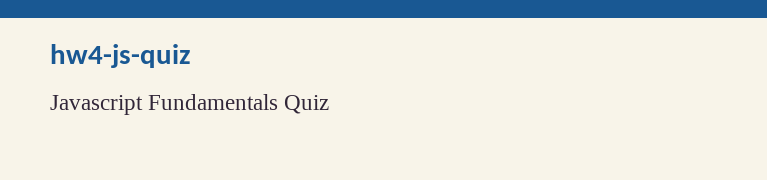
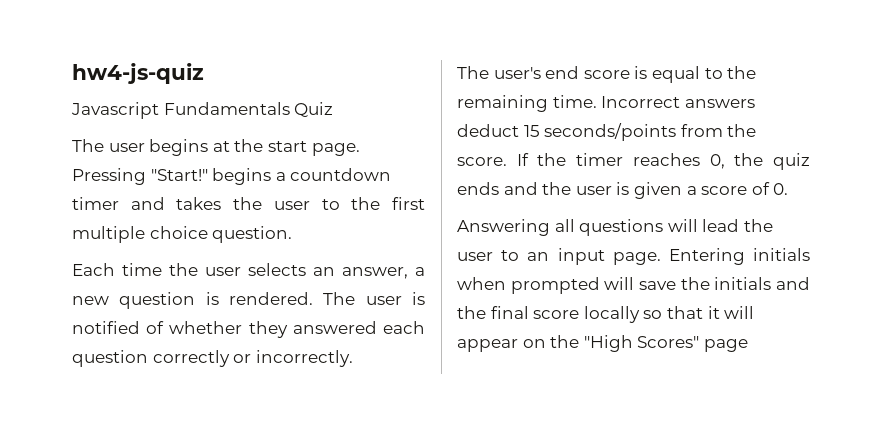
(330, 104) none -> [72,139,360,156] [72,168,392,185] [72,197,426,210] [72,226,293,243] [72,263,425,279] [72,292,425,309] [72,321,425,338] [72,350,353,367] [457,66,757,83] [457,95,755,112] [457,123,757,141] [457,153,810,170] [457,182,789,199] [457,219,773,236] [457,248,810,265] [457,277,810,294] [457,306,755,323] [457,335,748,352] // The user begins at the start page. Pressing "Start!" begins a countdown timer and takes the user to the first multiple choice question. // Each time the user selects an answer, a new question is rendered. The user is notified of whether they answered each question correctly or incorrectly. // The user's end score is equal to the remaining time. Incorrect answers deduct 15 seconds/points from the score. If the timer reaches 0, the quiz ends and the user is given a score of 0. // Answering all questions will lead the user to an input page. Entering initials when prompted will save the initials and the final score locally so that it will appear on the "High Scores" page

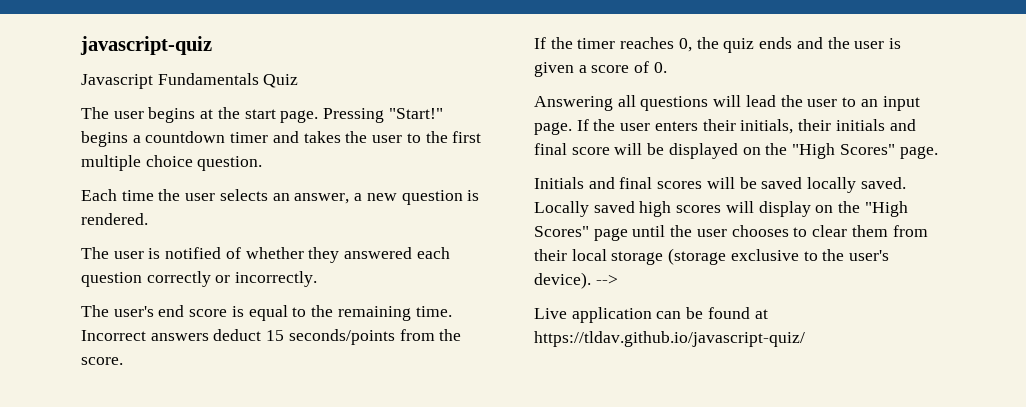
[72,63,204,84] hw4-js-quiz -> [80,36,212,55] javascript-quiz
(313, 298) none -> (148, 219) //
(507, 161) none -> (123, 361) //
[668,248,810,265] [457,277,710,294] Entering initials when prompted will save the -> [576,119,832,134] If the user enters their initials, their
[457,306,486,319] the -> (916, 125) none
[583,306,755,323] [457,339,518,352] locally so that it will appear -> [614,143,938,159] [534,177,906,193] [534,201,811,217] will be displayed on the "High Scores" page. // Initials and final scores will be saved locally saved. Locally saved high scores will display
(748, 345) none -> [632,225,928,237] [534,248,890,265] [534,272,618,289] [534,307,768,323] [534,331,805,347] until the user chooses to clear them from their local storage (storage exclusive to the user's device). --> // Live application can be found at https://tldav.github.io/javascript-quiz/

